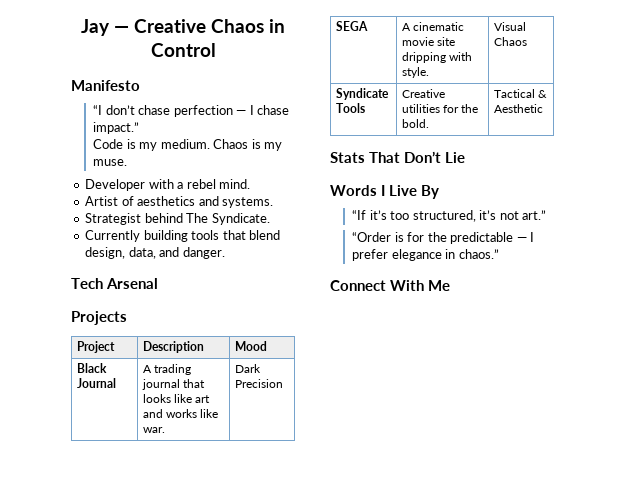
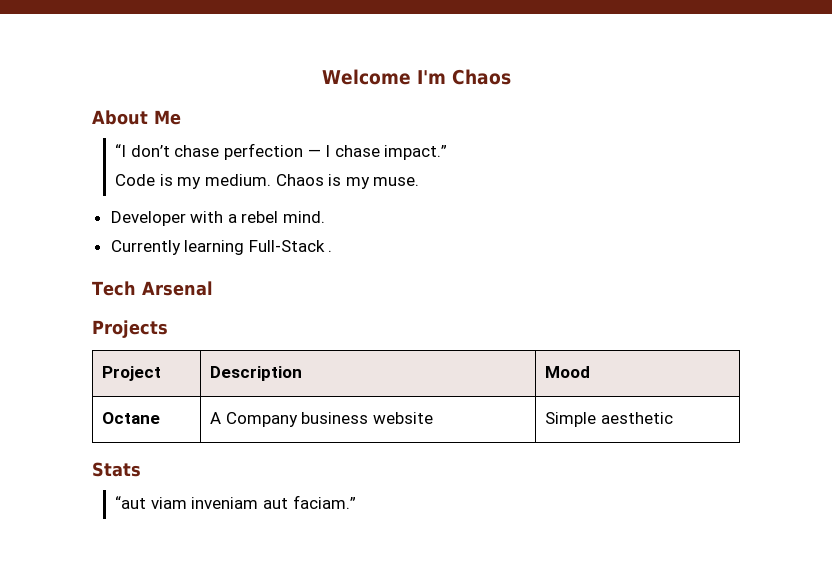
[81,19,285,36] [150,43,216,57] [71,80,140,91] Jay — Creative Chaos in Control // Manifesto -> [321,69,511,85] [92,110,181,125] Welcome I'm Chaos // About Me
[85,196,274,208] [85,213,270,225] [85,230,281,242] [85,247,225,259] Artist of aesthetics and systems. // Strategist behind The Syndicate. // Currently building tools that blend design, data, and danger. -> [110,240,333,255] Currently learning Full-Stack .
[77,363,108,373] [77,378,117,388] [143,364,192,375] [142,379,206,390] [143,394,211,403] [143,409,219,418] [143,427,166,433] [235,364,262,373] [235,379,284,388] [336,21,369,31] [402,22,465,31] [402,37,456,46] [402,52,473,63] [402,67,430,78] [494,22,527,31] [494,37,528,46] [336,88,390,100] [336,103,366,113] [402,89,446,98] [402,104,479,113] [402,119,430,128] [494,89,548,98] [494,104,544,113] [330,151,465,163] [330,185,439,199] [352,210,547,222] [352,232,535,244] [352,249,499,261] [330,280,450,291] Black Journal | A trading journal that looks like art and works like war. | Dark Precision // SEGA | A cinematic movie site dripping with style. | Visual Chaos // Syndicate Tools | Creative utilities for the bold. | Tactical & Aesthetic // Stats That Don’t Lie // Words I Live By // “If it’s too structured, it’s not art.” // “Order is for the predictable — I prefer elegance in chaos.” // Connect With Me -> [102,412,161,424] [210,412,433,427] [545,412,673,427] [92,462,141,477] [115,495,356,509] Octane | A Company business website | Simple aesthetic // Stats // “aut viam inveniam aut faciam.”

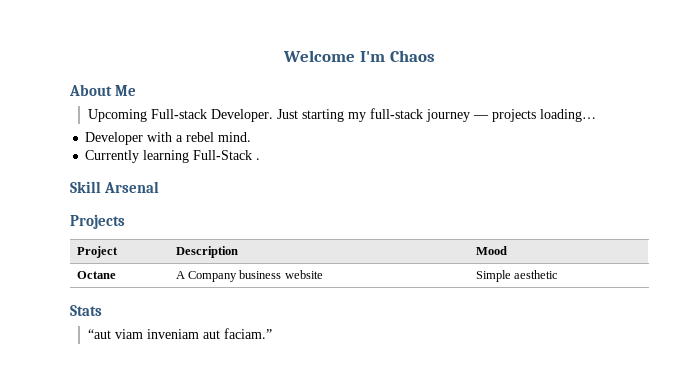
[115,143,448,160] [115,174,420,189] “I don’t chase perfection — I chase impact.” // Code is my medium. Chaos is my muse. -> [88,108,597,122] Upcoming Full-stack Developer. Just starting my full-stack journey — projects loading…
[92,281,136,296] Tech -> [70,181,101,193] Skill

